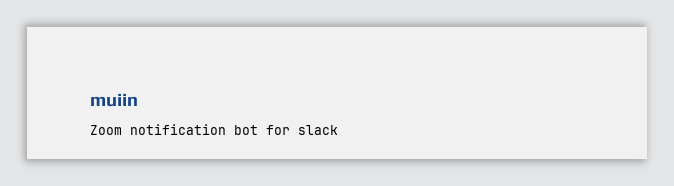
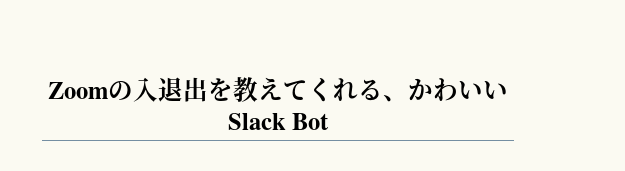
[90,93,138,107] [90,124,338,135] muiin // Zoom notification bot for slack -> [48,77,508,102] [227,113,330,130] Zoomの入退出を教えてくれる、かわいいSlack Bot

